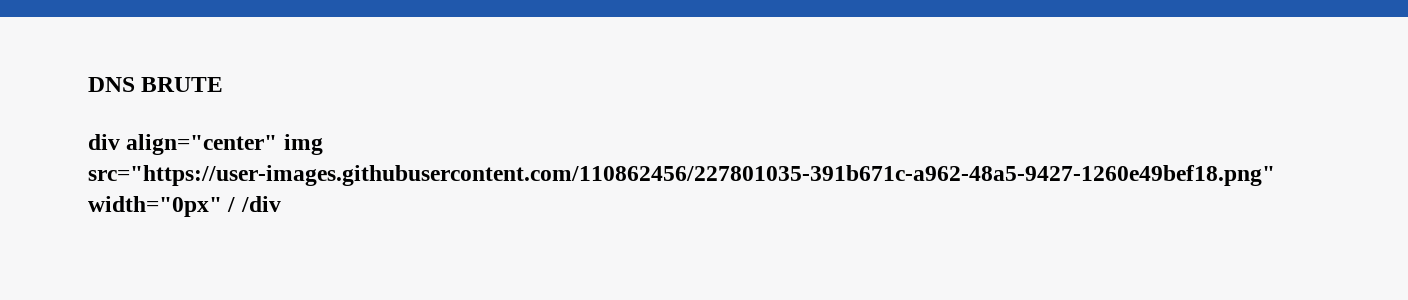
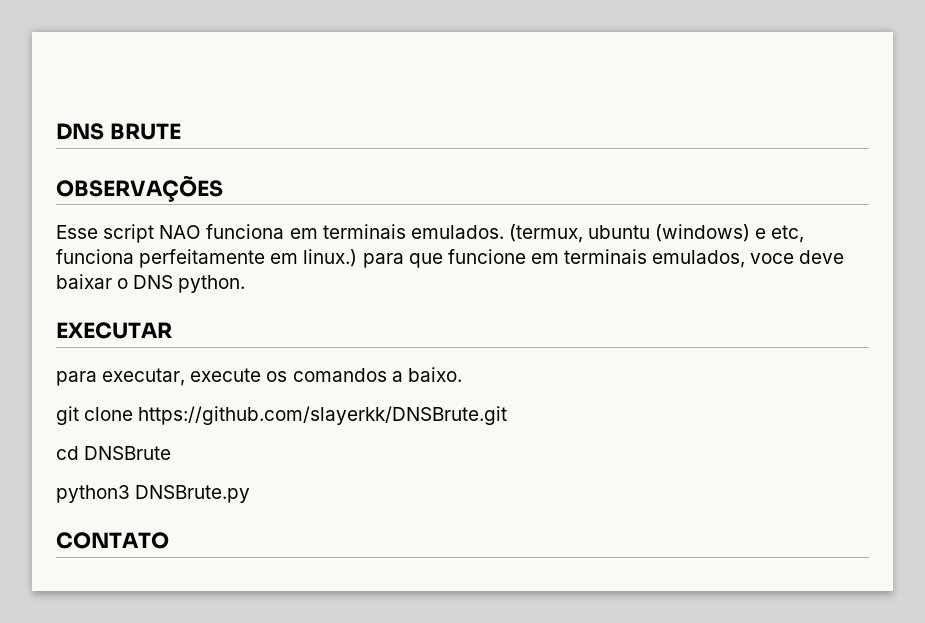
[88,134,323,155] [88,165,1275,186] [88,196,281,217] div align="center" img src="https://user-images.githubusercontent.com/110862456/227801035-391b671c-a962-48a5-9427-1260e49bef18.png" width="0px" / /div -> [56,175,223,202] [56,224,805,243] [56,249,845,268] [56,274,246,293] [56,322,172,339] [56,367,462,386] [56,406,508,425] [56,446,172,460] [56,485,251,503] [56,532,169,549] OBSERVAÇÕES // Esse script NAO funciona em terminais emulados. (termux, ubuntu (windows) e etc, funciona perfeitamente em linux.) para que funcione em terminais emulados, voce deve baixar o DNS python. // EXECUTAR // para executar, execute os comandos a baixo. // git clone https://github.com/slayerkk/DNSBrute.git // cd DNSBrute // python3 DNSBrute.py // CONTATO

